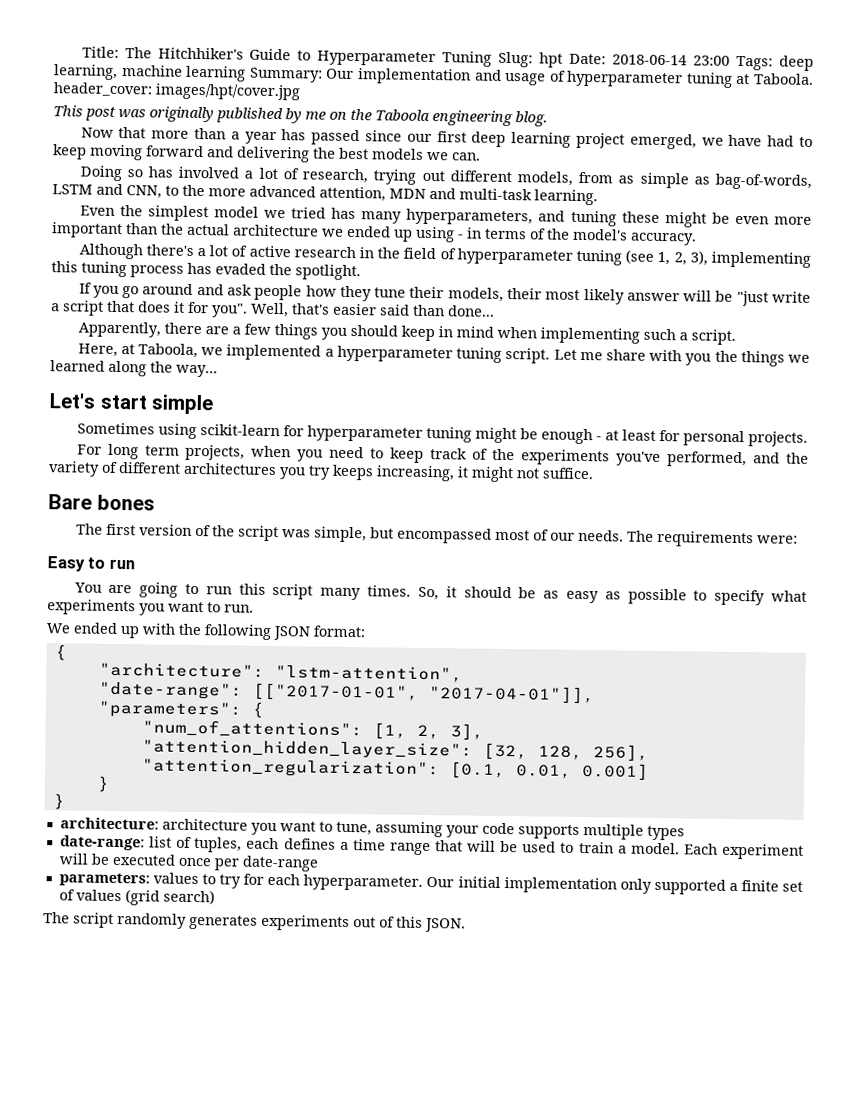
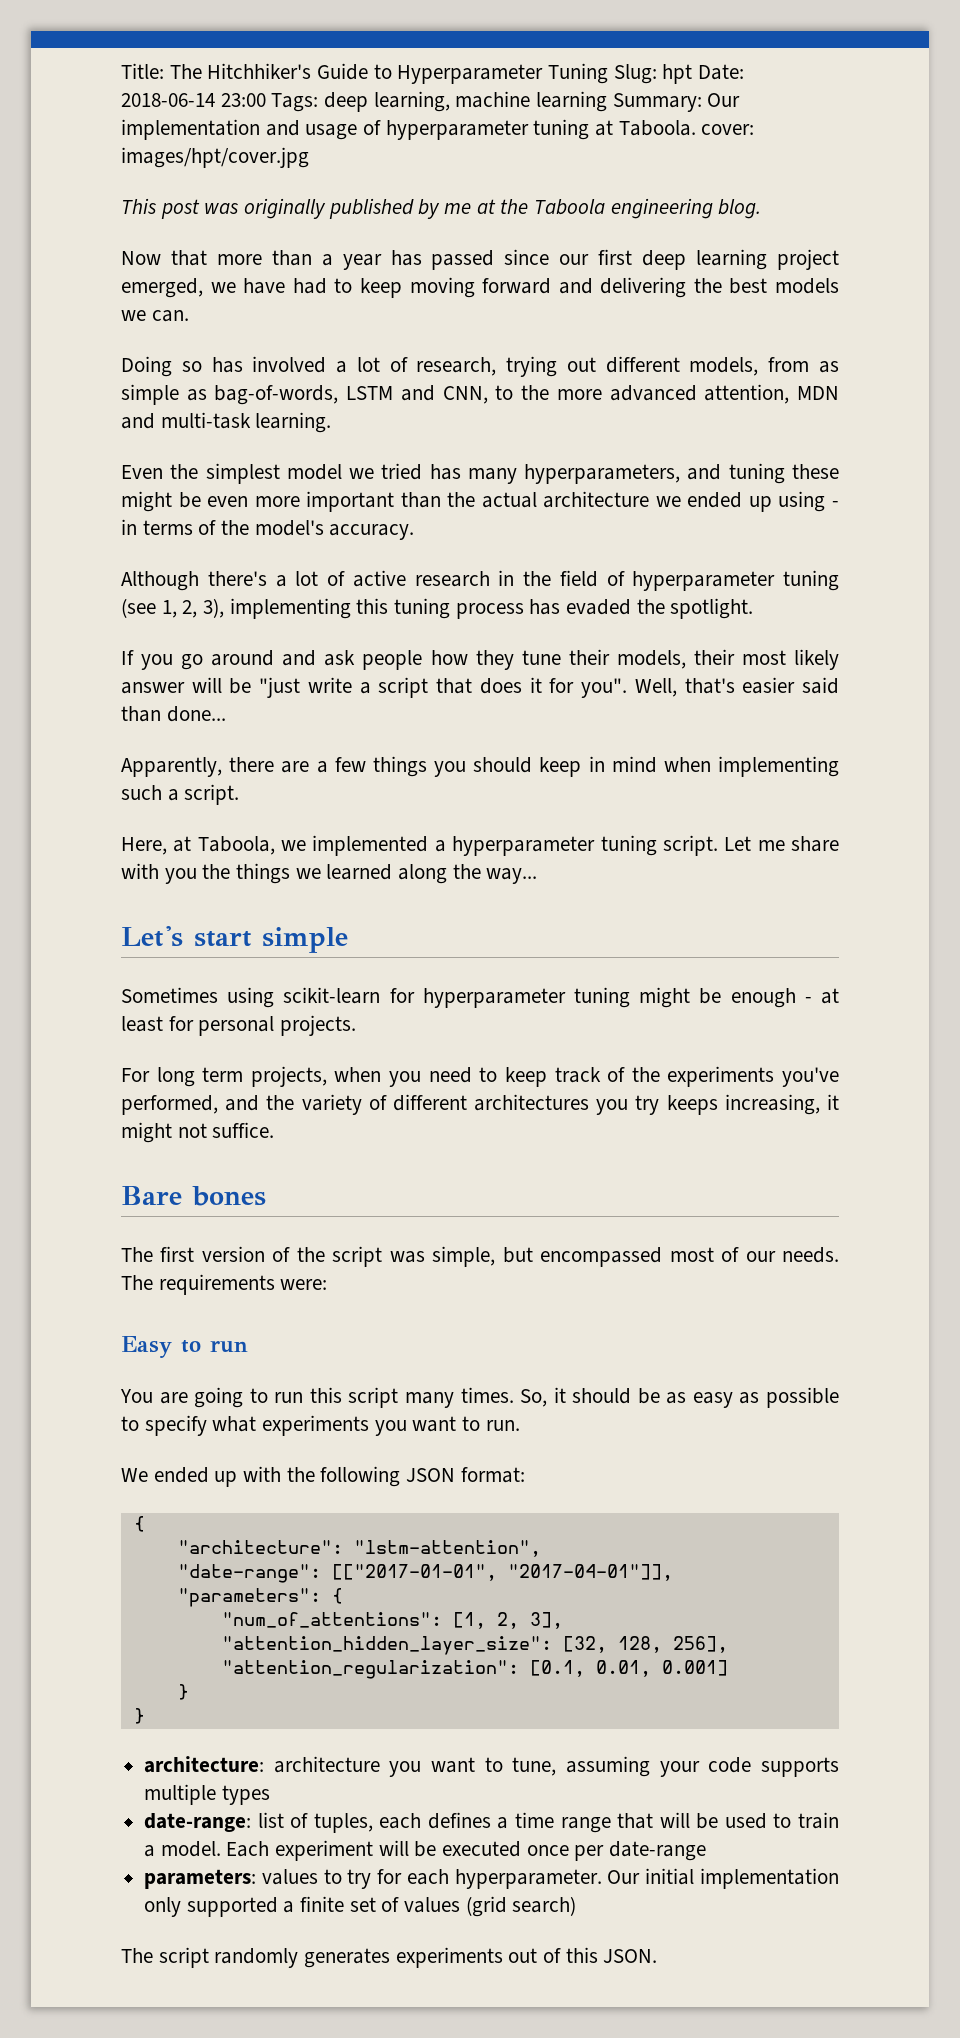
[53,82,153,97] header_cover: -> [701,124,755,135] cover:
[329,111,347,120] on -> [476,199,496,214] at

